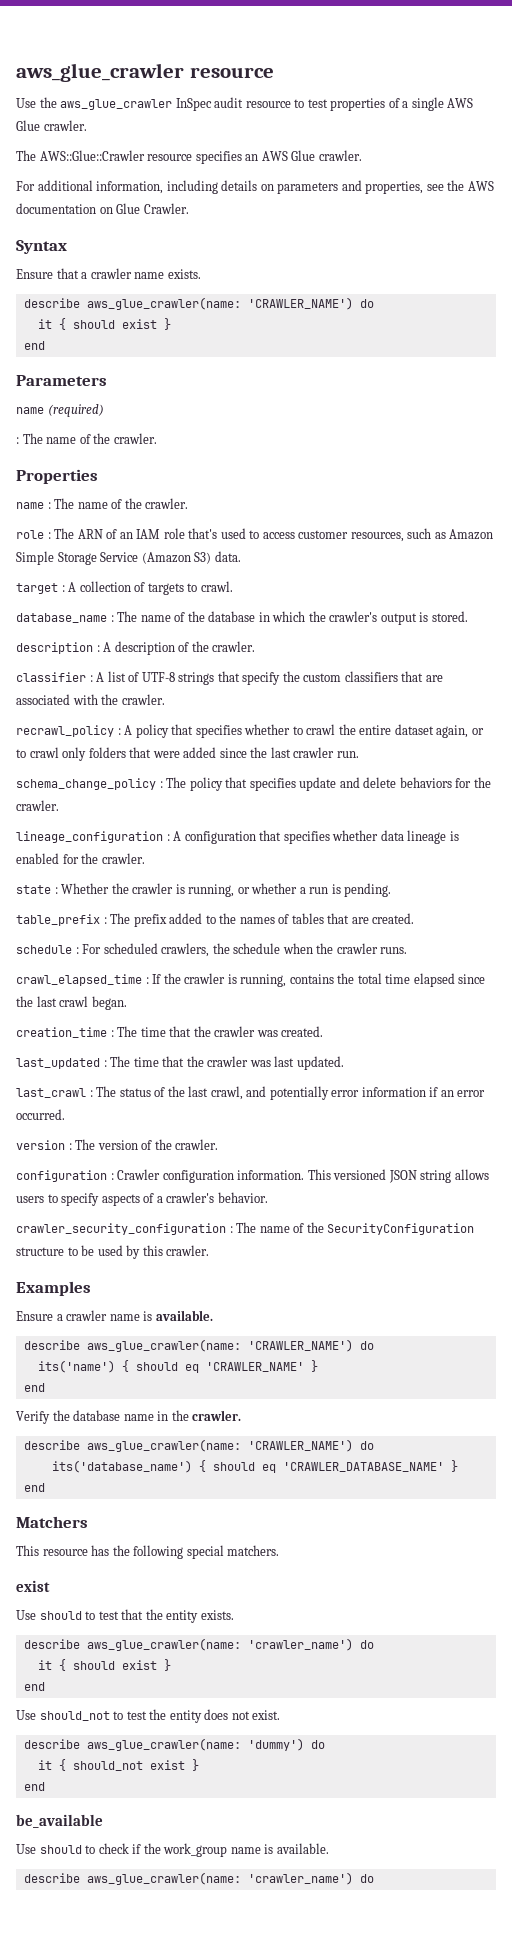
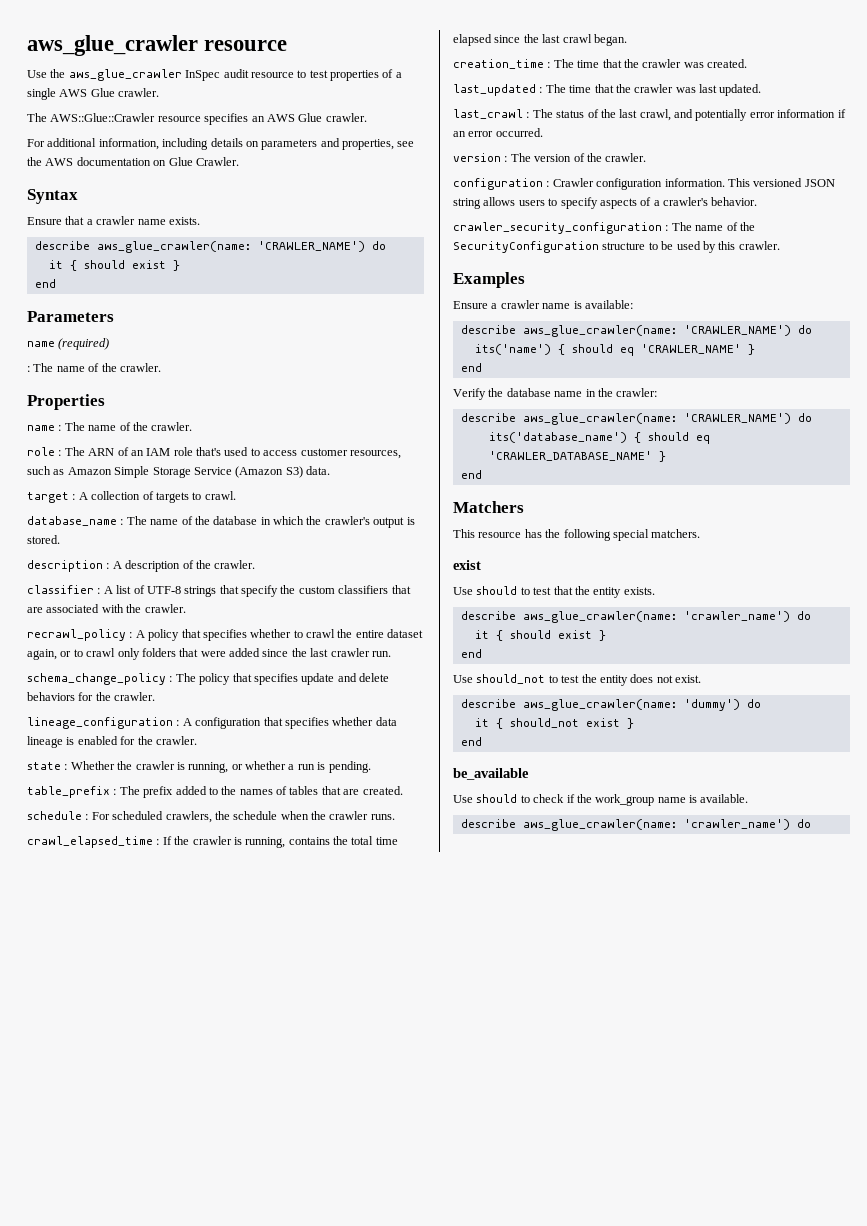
[155,1310,213,1321] available. -> [584,300,633,309] available:
[192,1410,242,1421] crawler. -> [616,388,658,397] crawler:

